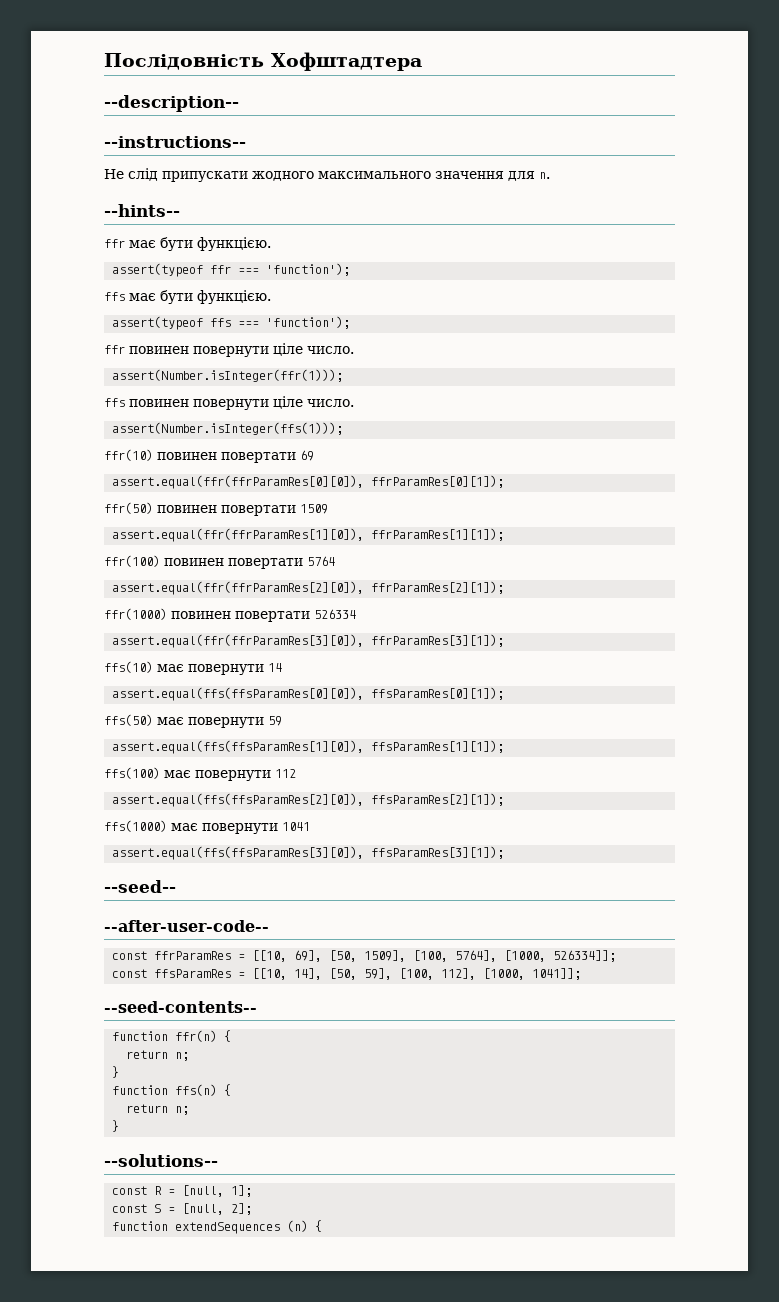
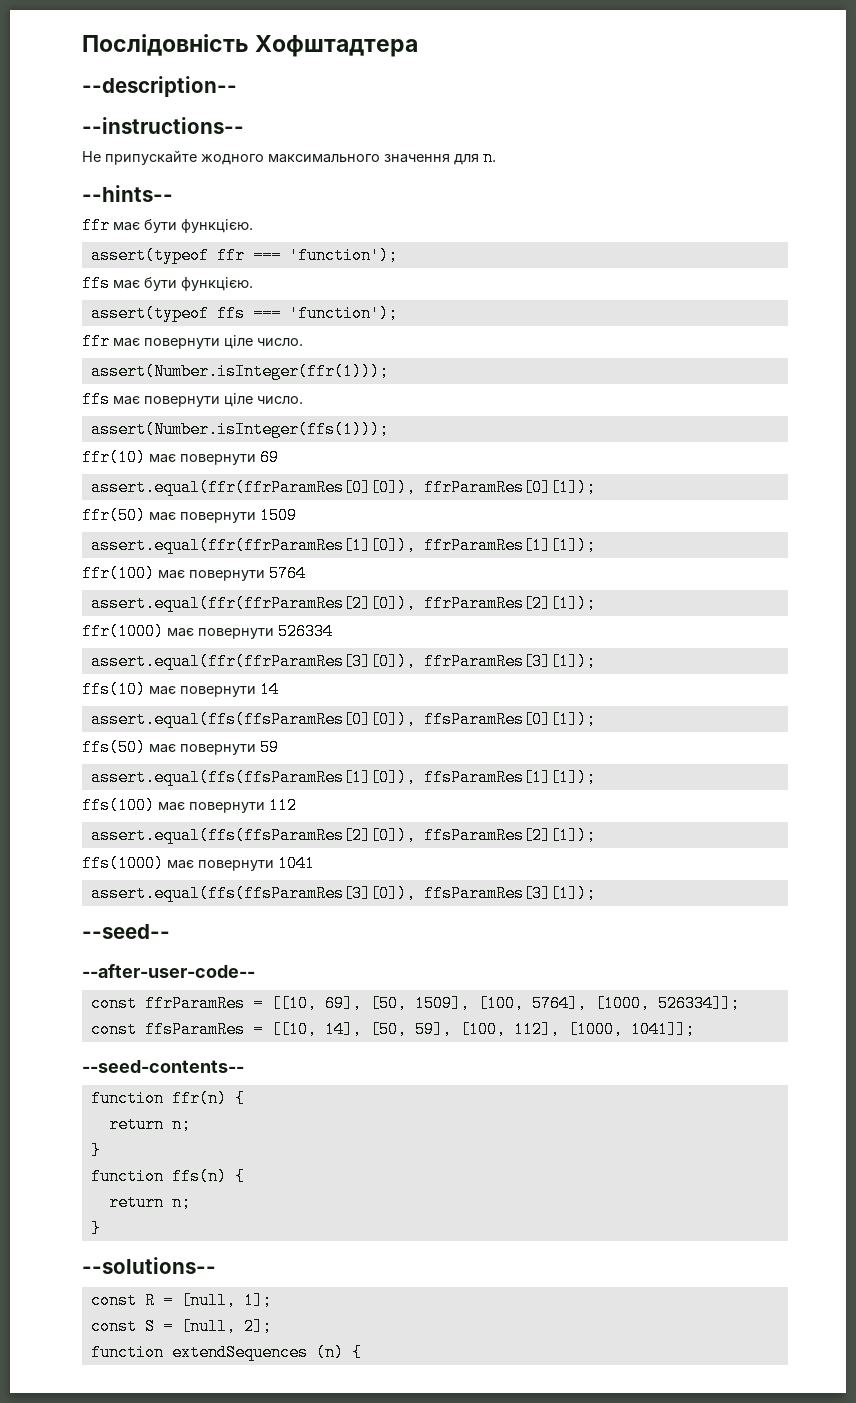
[128,168,248,182] слід припускати -> [105,150,197,165] припускайте
[129,346,189,354] повинен -> [113,338,140,347] має
[129,399,189,407] повинен -> [113,396,140,405] має
[157,452,296,463] повинен повертати -> [149,454,256,465] має повернути
[157,505,296,516] повинен повертати -> [149,512,256,523] має повернути
[164,558,303,569] повинен повертати -> [158,570,265,581] має повернути
[171,611,310,622] повинен повертати -> [167,628,274,639] має повернути

